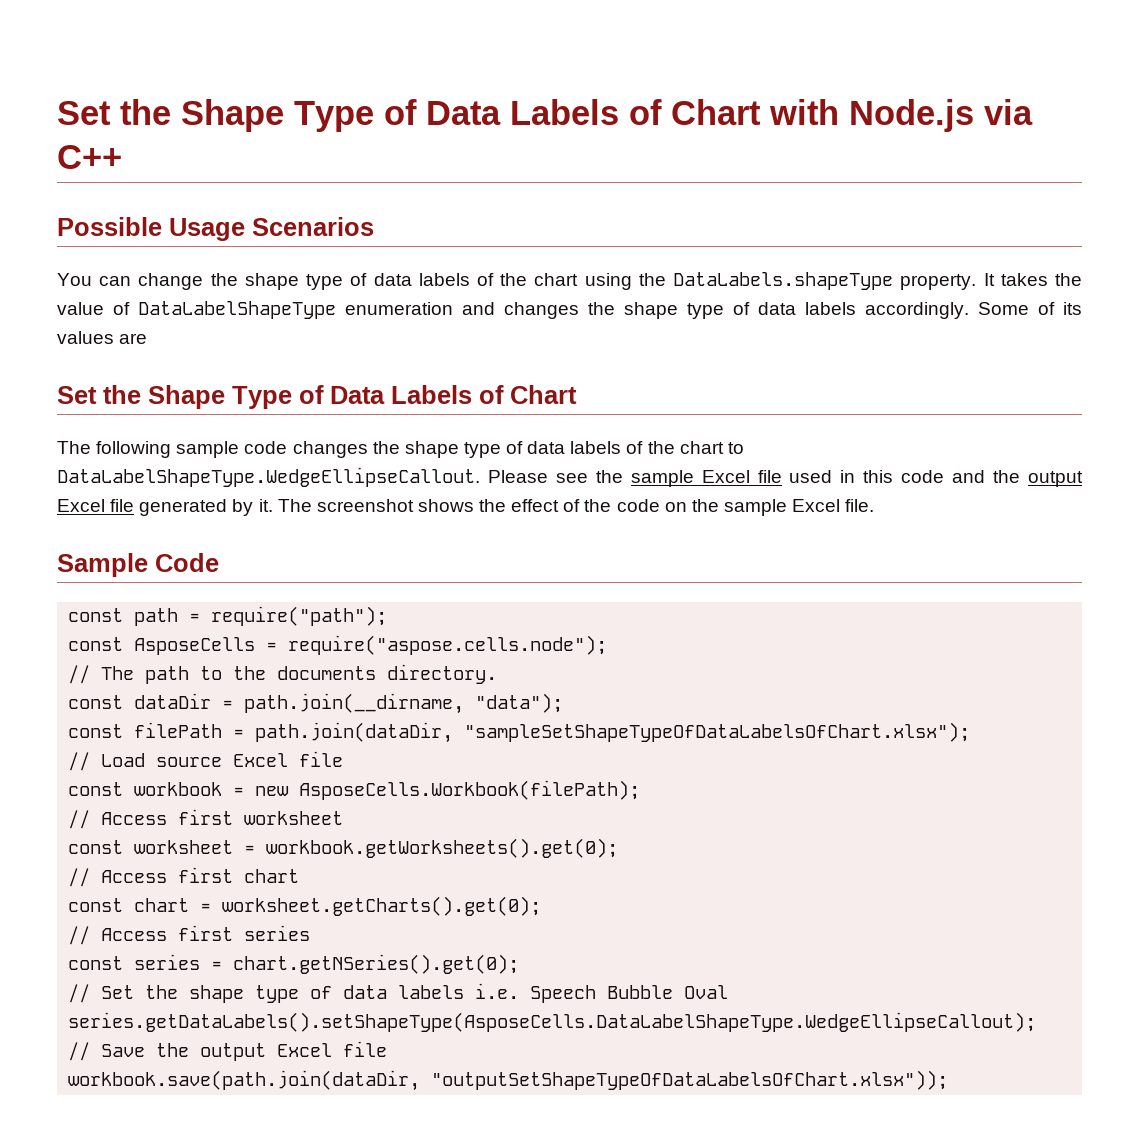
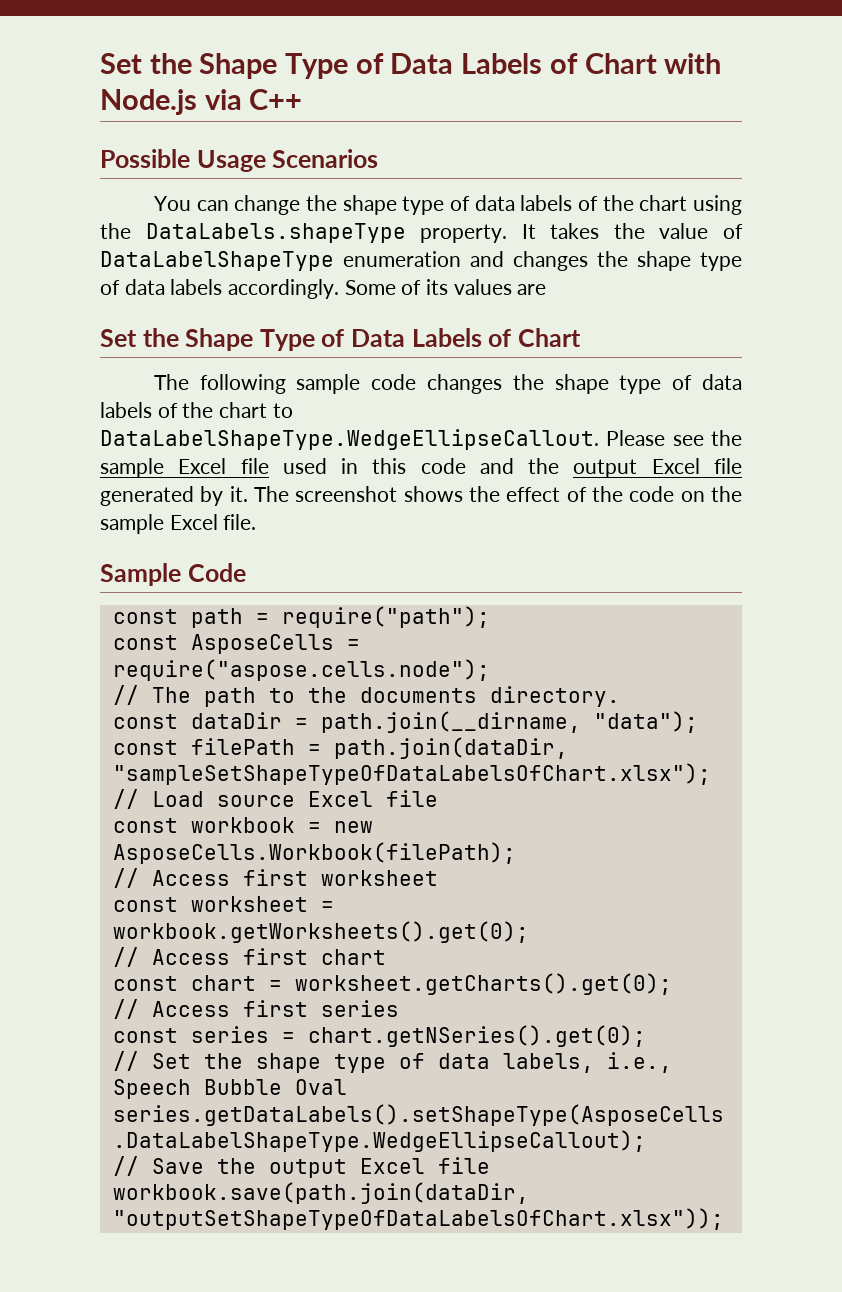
[398,983,520,999] labels i.e. -> [502,1052,672,1073] labels, i.e.,

